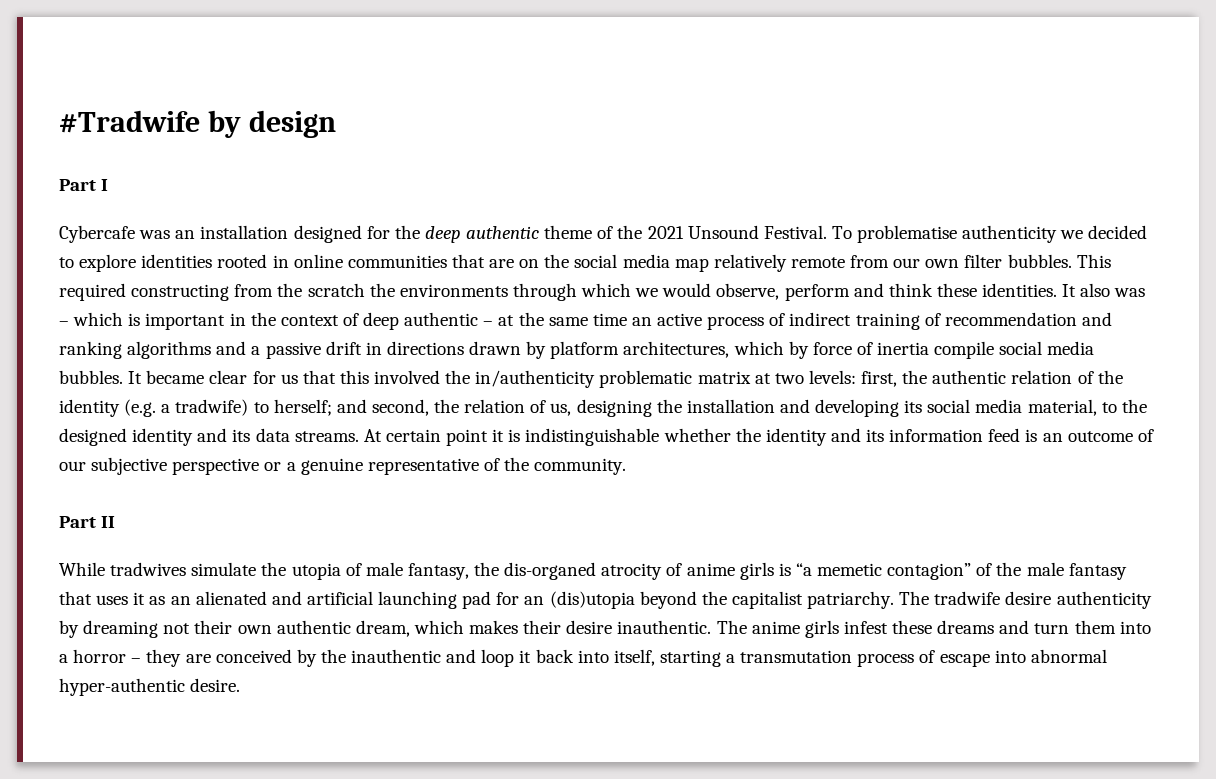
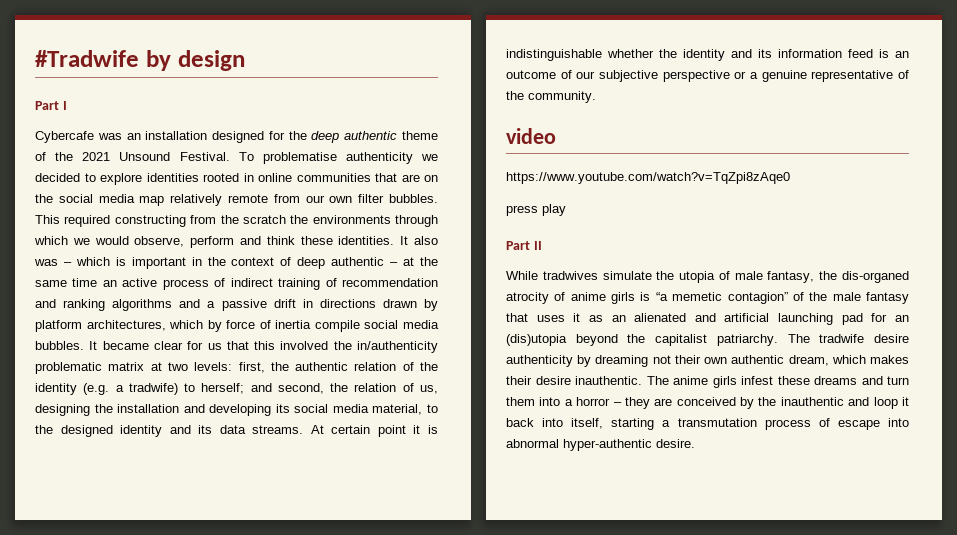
(627, 466) none -> [506,128,556,144] [506,172,790,184] [506,204,566,216] // video // https://www.youtube.com/watch?v=TqZpi8zAqe0 // press play

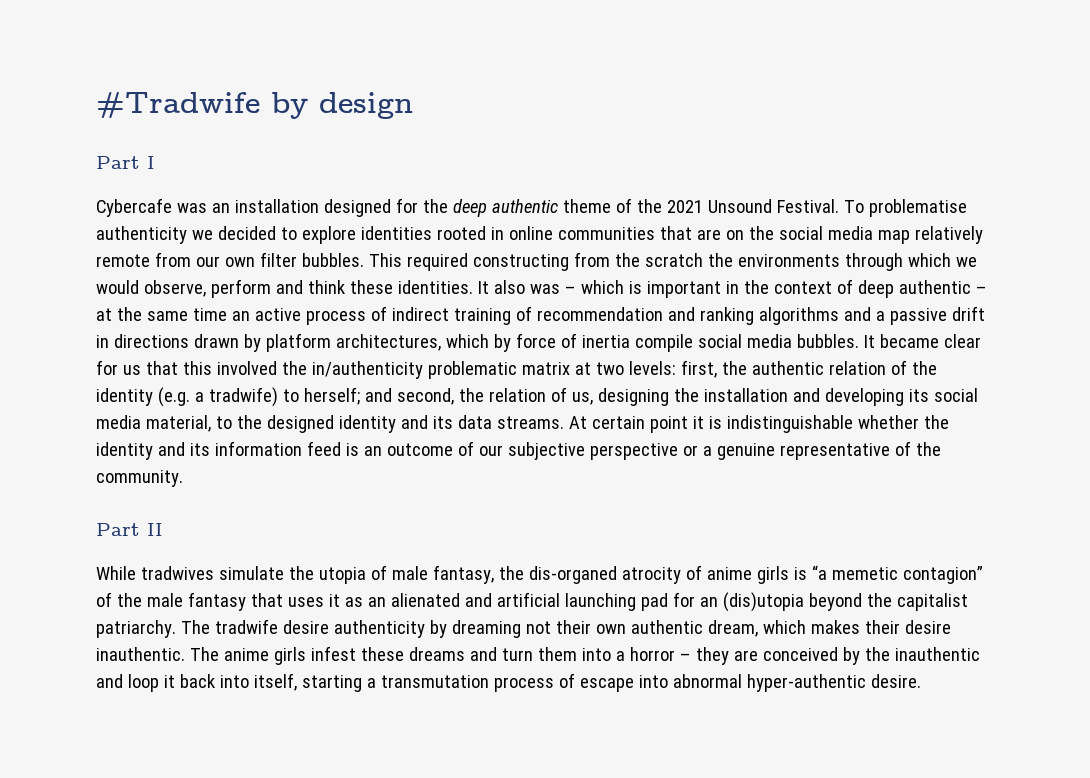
[506,128,556,144] [506,172,790,184] [506,204,566,216] // video // https://www.youtube.com/watch?v=TqZpi8zAqe0 // press play -> (183, 478) none

